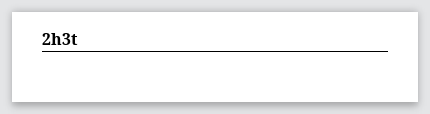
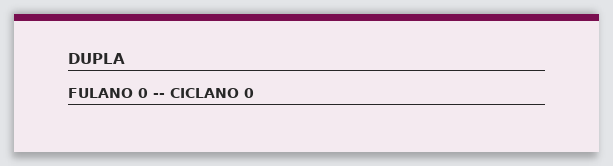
[42,33,78,45] 2h3t -> [68,53,125,64] [68,88,254,98] DUPLA // FULANO 0 -- CICLANO 0

